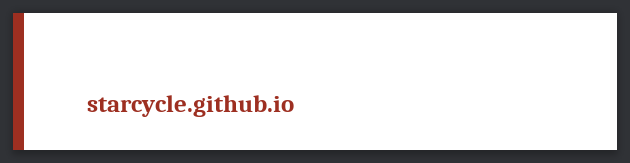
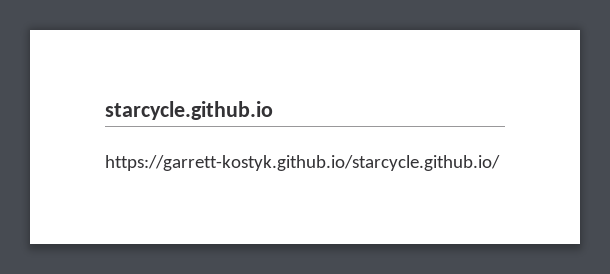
(294, 106) none -> [105,155,500,171] // https://garrett-kostyk.github.io/starcycle.github.io/

